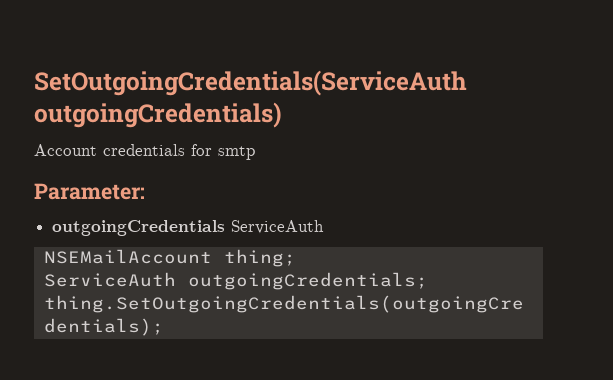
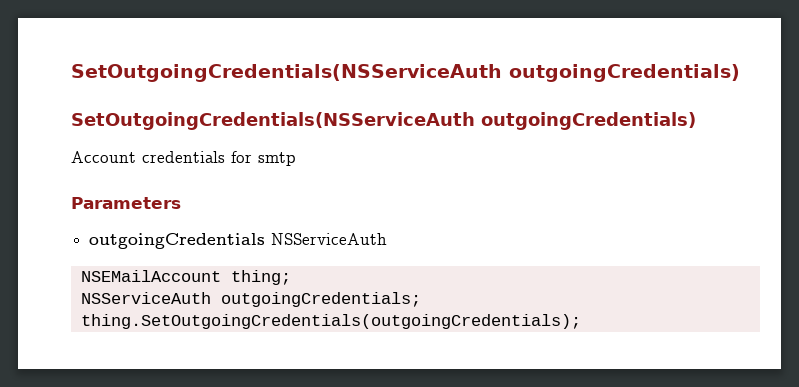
[34,70,467,96] SetOutgoingCredentials(ServiceAuth -> [71,64,740,82] [71,112,475,130] SetOutgoingCredentials(NSServiceAuth outgoingCredentials) // SetOutgoingCredentials(NSServiceAuth
[34,183,145,200] Parameter: -> [71,197,181,209] Parameters
[231,220,325,234] ServiceAuth -> [271,233,388,245] NSServiceAuth
[43,272,176,287] ServiceAuth -> [80,292,211,304] NSServiceAuth

